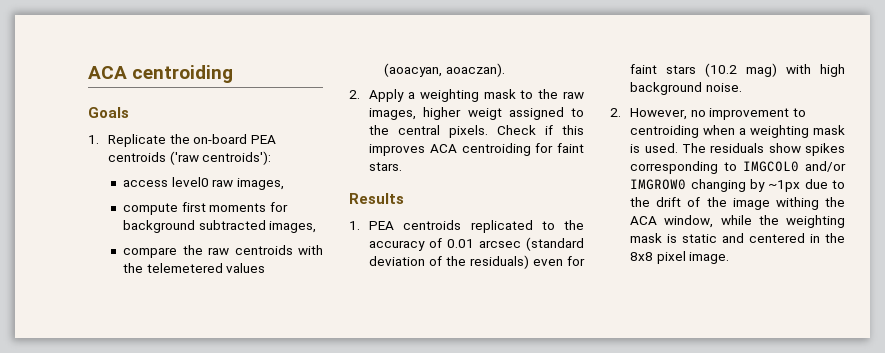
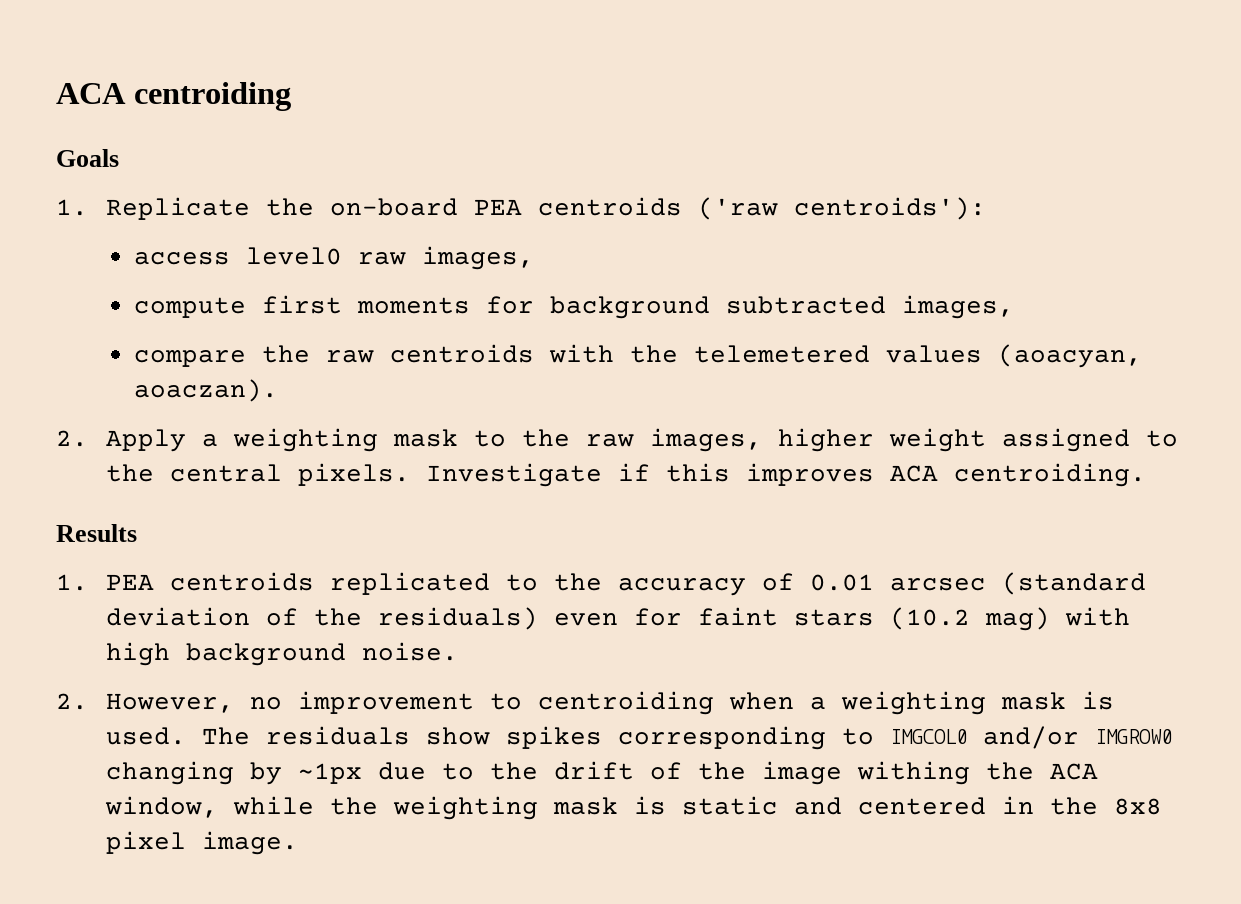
[467,108,502,120] weigt -> [888,428,986,452] weight
[497,125,537,135] Check -> [425,463,602,487] Investigate
[461,143,584,156] [369,162,403,171] centroiding for faint stars. -> [953,463,1146,487] centroiding.

